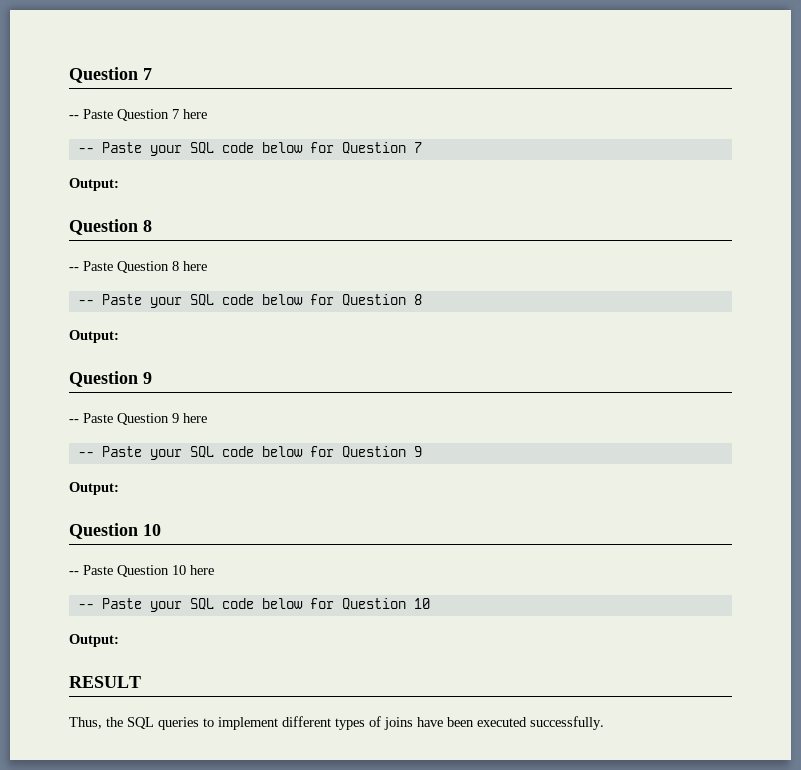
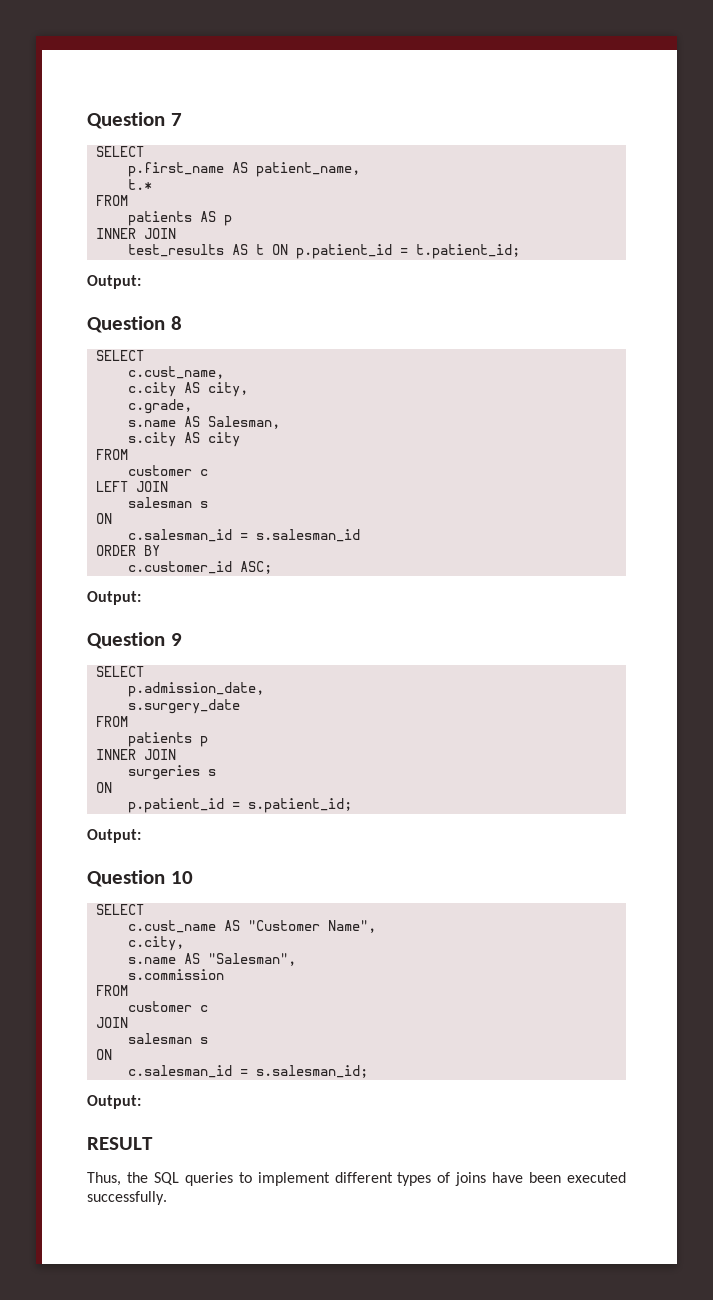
[69,67,152,83] [69,109,207,121] [77,142,422,156] [69,178,119,191] [69,219,152,235] [69,261,207,273] [77,294,422,308] [69,330,119,343] [69,371,152,387] [69,413,207,425] [77,446,422,460] [69,482,119,495] [69,523,161,539] [69,565,214,577] [77,598,430,612] Question 7 // -- Paste Question 7 here // -- Paste your SQL code below for Question 7 // Output: // Question 8 // -- Paste Question 8 here // -- Paste your SQL code below for Question 8 // Output: // Question 9 // -- Paste Question 9 here // -- Paste your SQL code below for Question 9 // Output: // Question 10 // -- Paste Question 10 here // -- Paste your SQL code below for Question 10 -> [87,112,182,129] [96,146,145,157] [128,162,361,177] [128,179,153,190] [96,195,129,206] [128,211,233,226] [96,228,177,239] [128,244,521,259] [87,275,141,289] [87,316,182,333] [96,350,145,361] [128,366,225,379] [128,382,249,397] [128,399,193,414] [128,416,281,429] [128,432,241,447] [96,449,129,460] [128,465,209,476] [96,481,169,492] [128,497,209,508] [96,513,113,524] [128,529,361,542] [96,545,161,556] [128,561,273,574] [87,591,141,605] [87,632,182,649] [96,666,145,677] [128,682,265,697] [128,699,241,714] [96,716,129,727] [128,732,209,747] [96,749,177,760] [128,765,217,780] [96,782,113,793] [128,798,353,813] [87,829,141,843] [87,870,193,887] [96,904,145,915] [128,920,377,933] [128,936,185,951] [128,953,297,966] [128,969,225,980] [96,985,129,996] [128,1001,209,1012] [96,1017,129,1028] [128,1033,209,1044] [96,1049,113,1060] [128,1065,369,1078] Question 7 // SELECT // p.first_name AS patient_name, // t.* // FROM // patients AS p // INNER JOIN // test_results AS t ON p.patient_id = t.patient_id; // Output: // Question 8 // SELECT // c.cust_name, // c.city AS city, // c.grade, // s.name AS Salesman, // s.city AS city // FROM // customer c // LEFT JOIN // salesman s // ON // c.salesman_id = s.salesman_id // ORDER BY // c.customer_id ASC; // Output: // Question 9 // SELECT // p.admission_date, // s.surgery_date // FROM // patients p // INNER JOIN // surgeries s // ON // p.patient_id = s.patient_id; // Output: // Question 10 // SELECT // c.cust_name AS "Customer Name", // c.city, // s.name AS "Salesman", // s.commission // FROM // customer c // JOIN // salesman s // ON // c.salesman_id = s.salesman_id;

